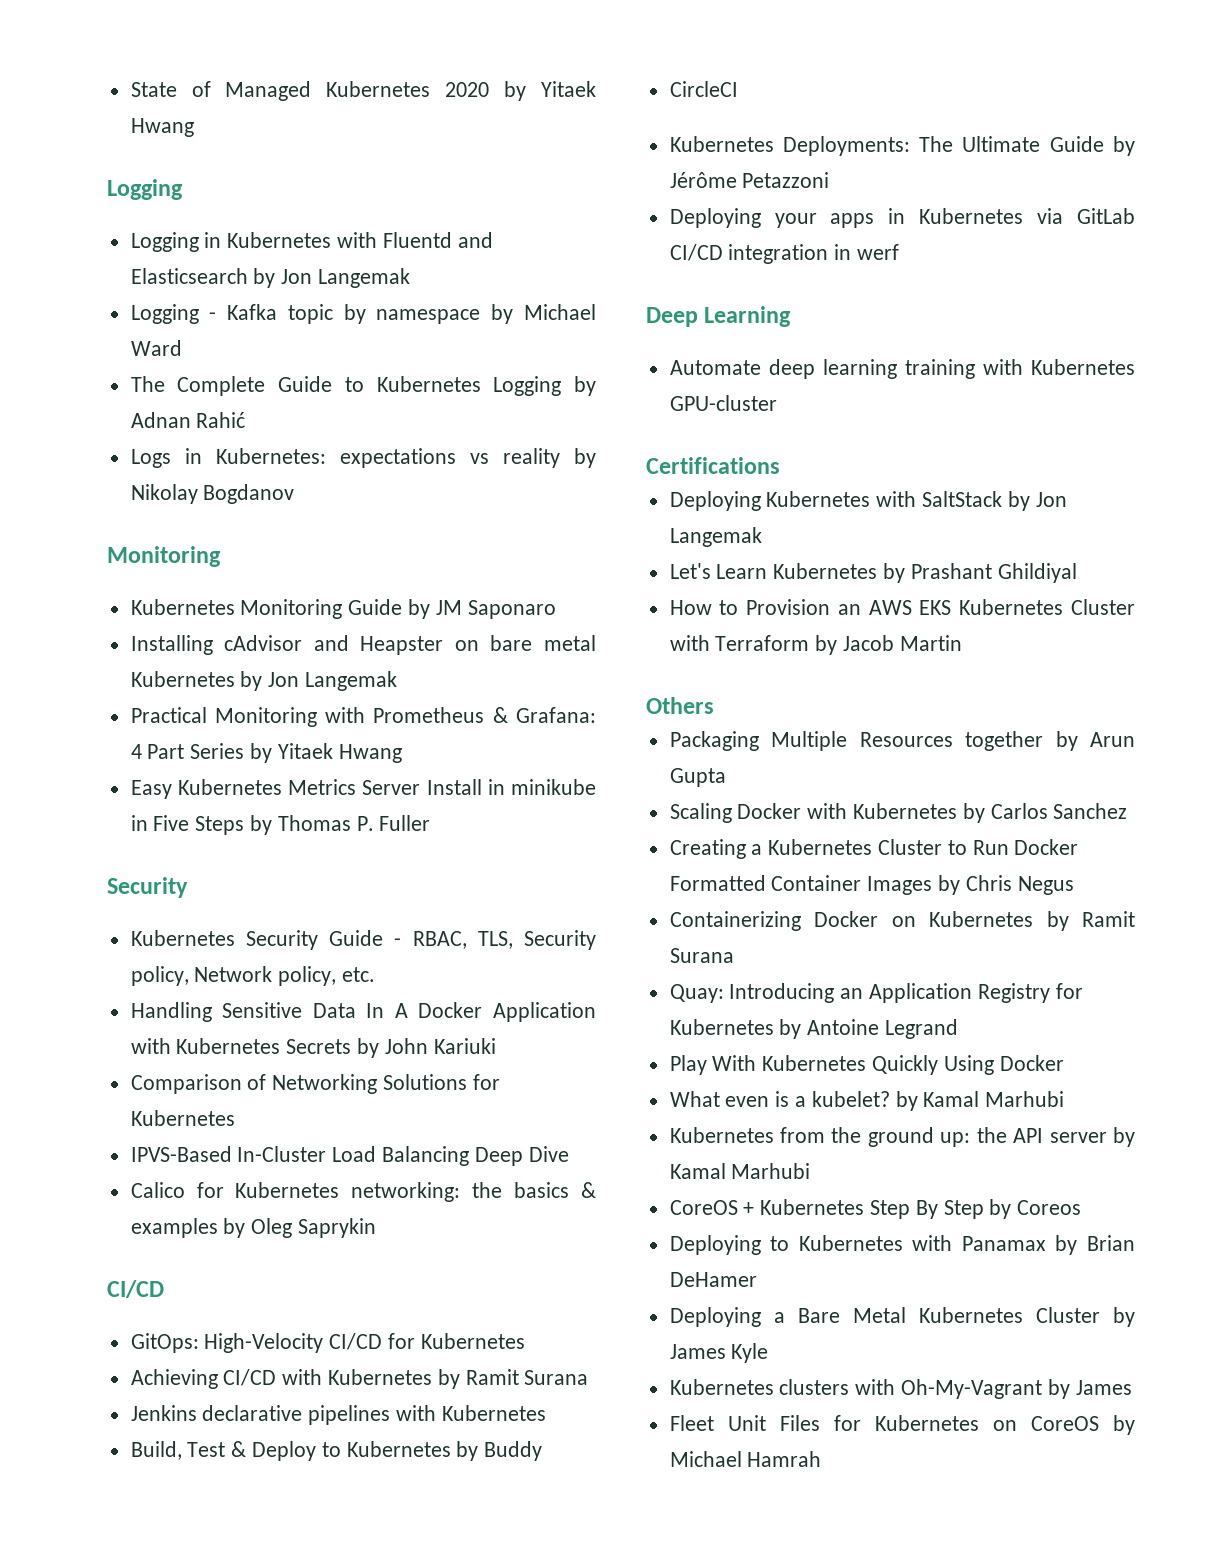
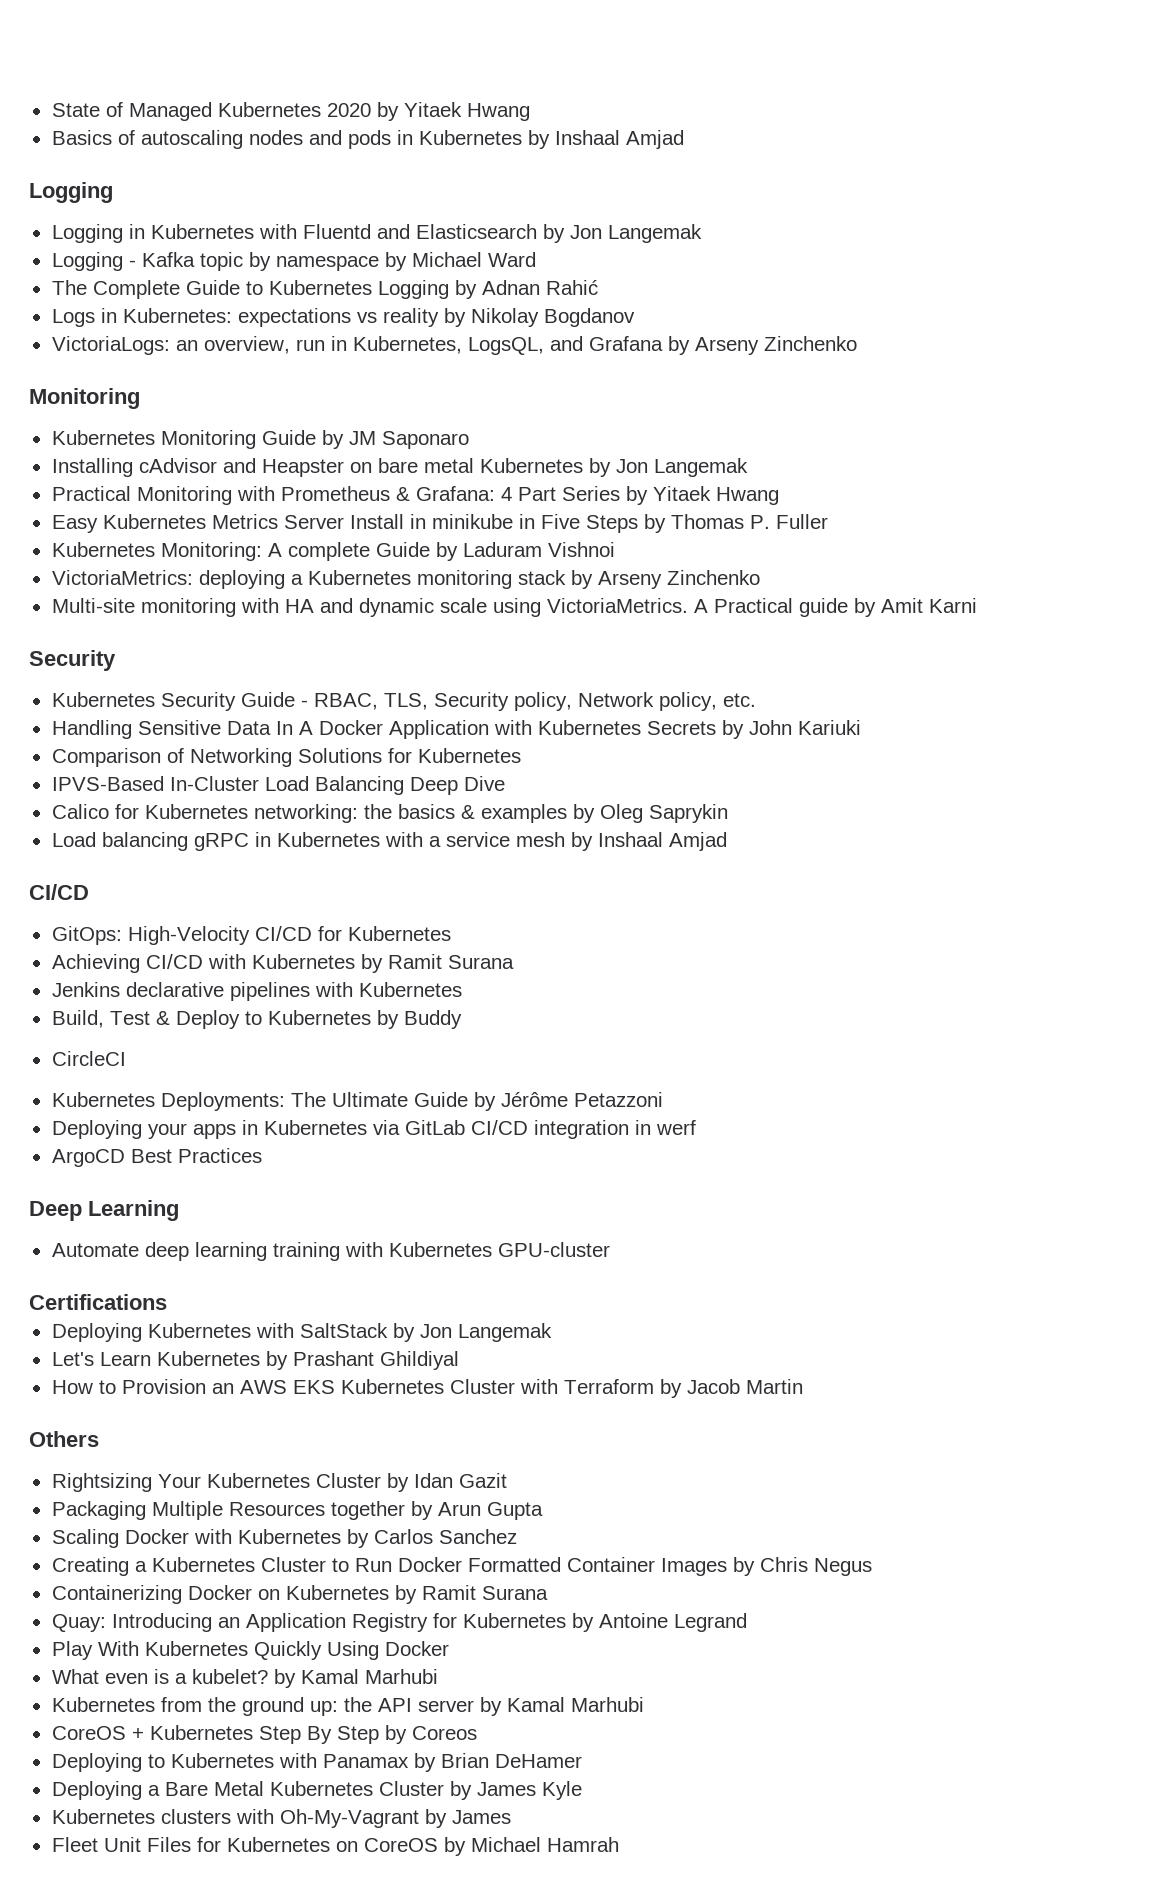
(194, 127) none -> [51,130,684,149] // Basics of autoscaling nodes and pods in Kubernetes by Inshaal Amjad
(295, 494) none -> [51,336,857,355] // VictoriaLogs: an overview, run in Kubernetes, LogsQL, and Grafana by Arseny Zinchenko
(431, 823) none -> [51,542,615,561] [51,570,760,589] [51,598,977,617] // Kubernetes Monitoring: A complete Guide by Laduram Vishnoi // VictoriaMetrics: deploying a Kubernetes monitoring stack by Arseny Zinchenko // Multi-site monitoring with HA and dynamic scale using VictoriaMetrics. A Practical guide by Amit Karni
(377, 1228) none -> [51,832,727,851] // Load balancing gRPC in Kubernetes with a service mesh by Inshaal Amjad
(900, 252) none -> [51,1148,262,1167] // ArgoCD Best Practices
(714, 705) none -> [51,1473,507,1492] // Rightsizing Your Kubernetes Cluster by Idan Gazit

